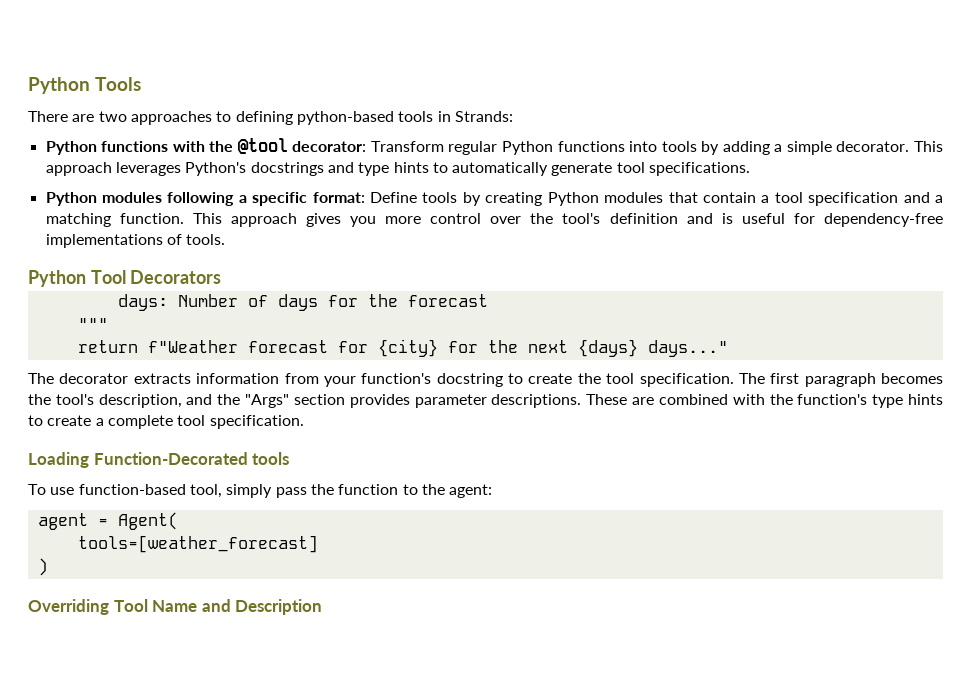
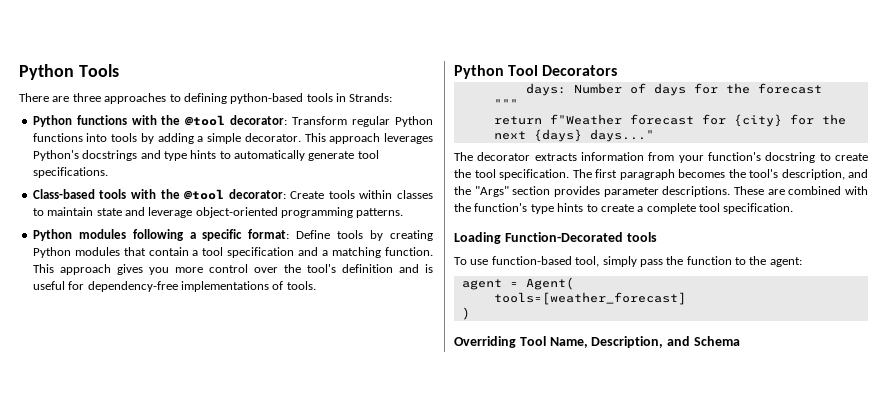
[98,111,127,122] two -> [72,93,101,102] three
(751, 169) none -> [32,189,433,200] [32,207,404,218] // Class-based tools with the @tool decorator: Create tools within classes to maintain state and leverage object-oriented programming patterns.
[152,599,323,615] Name and Description -> [549,336,740,348] Name, Description, and Schema

